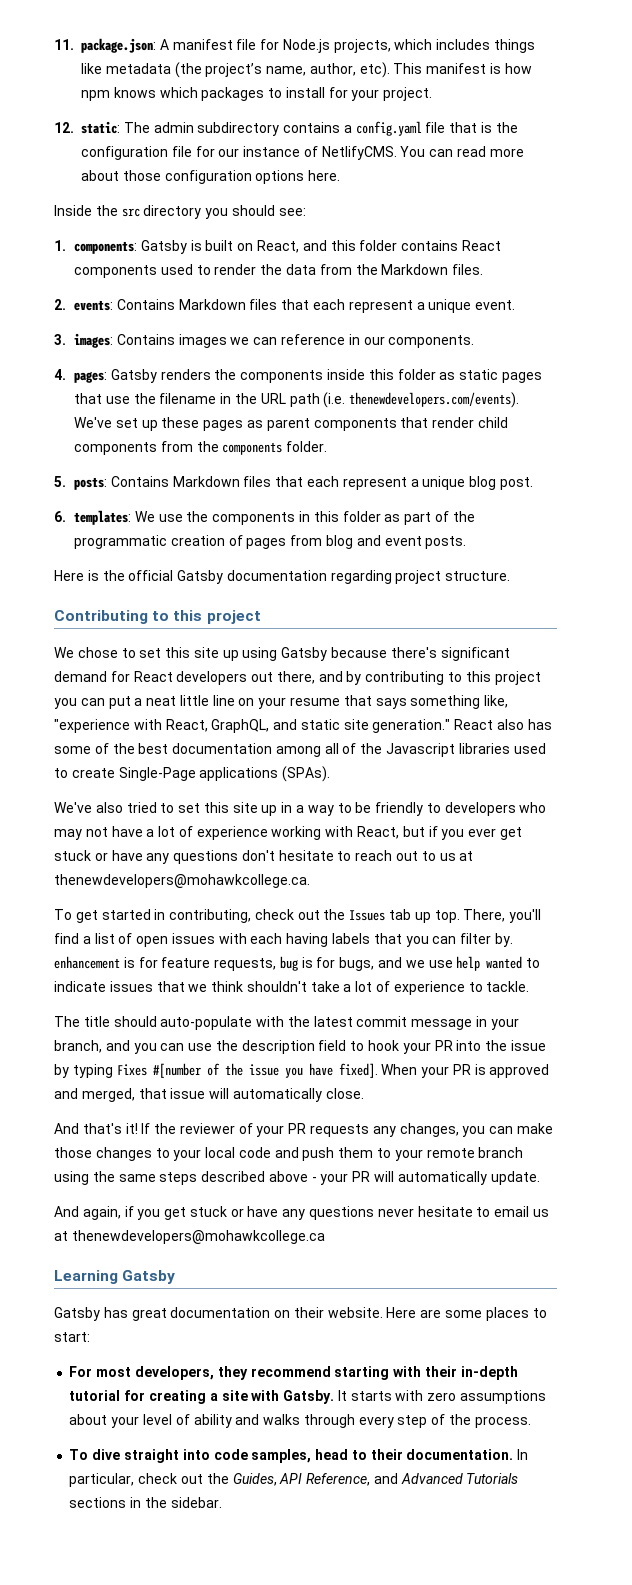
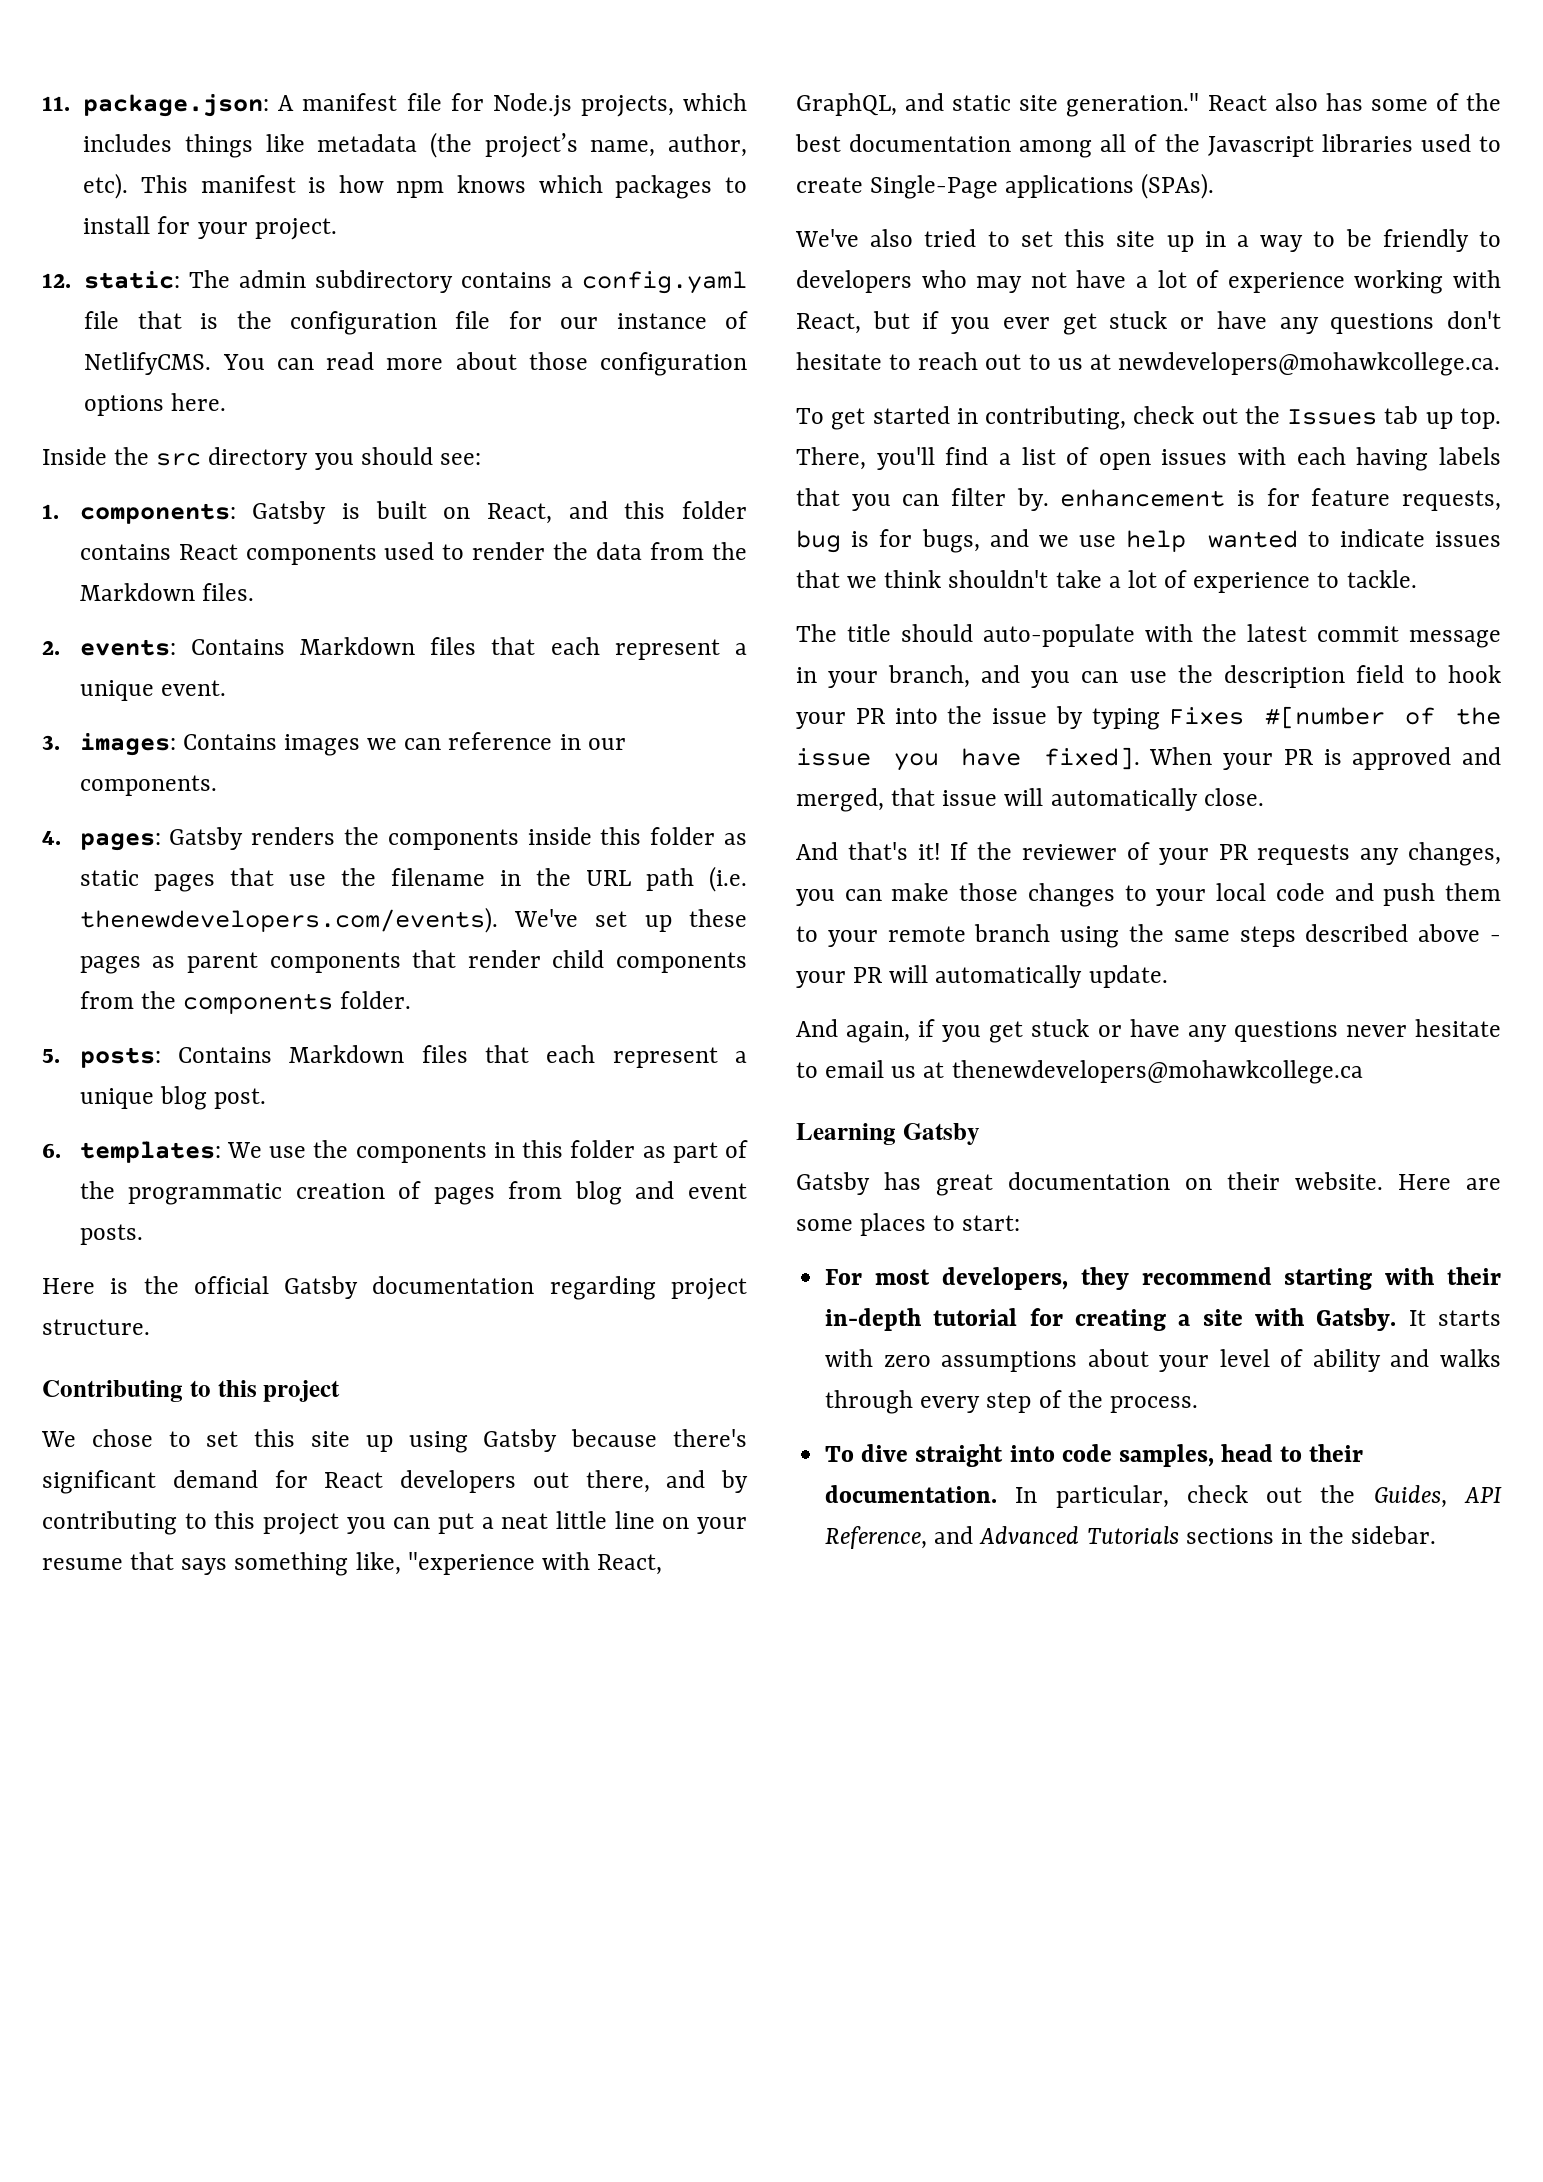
[54,874,310,888] thenewdevelopers@mohawkcollege.ca. -> [1118,352,1501,376] newdevelopers@mohawkcollege.ca.

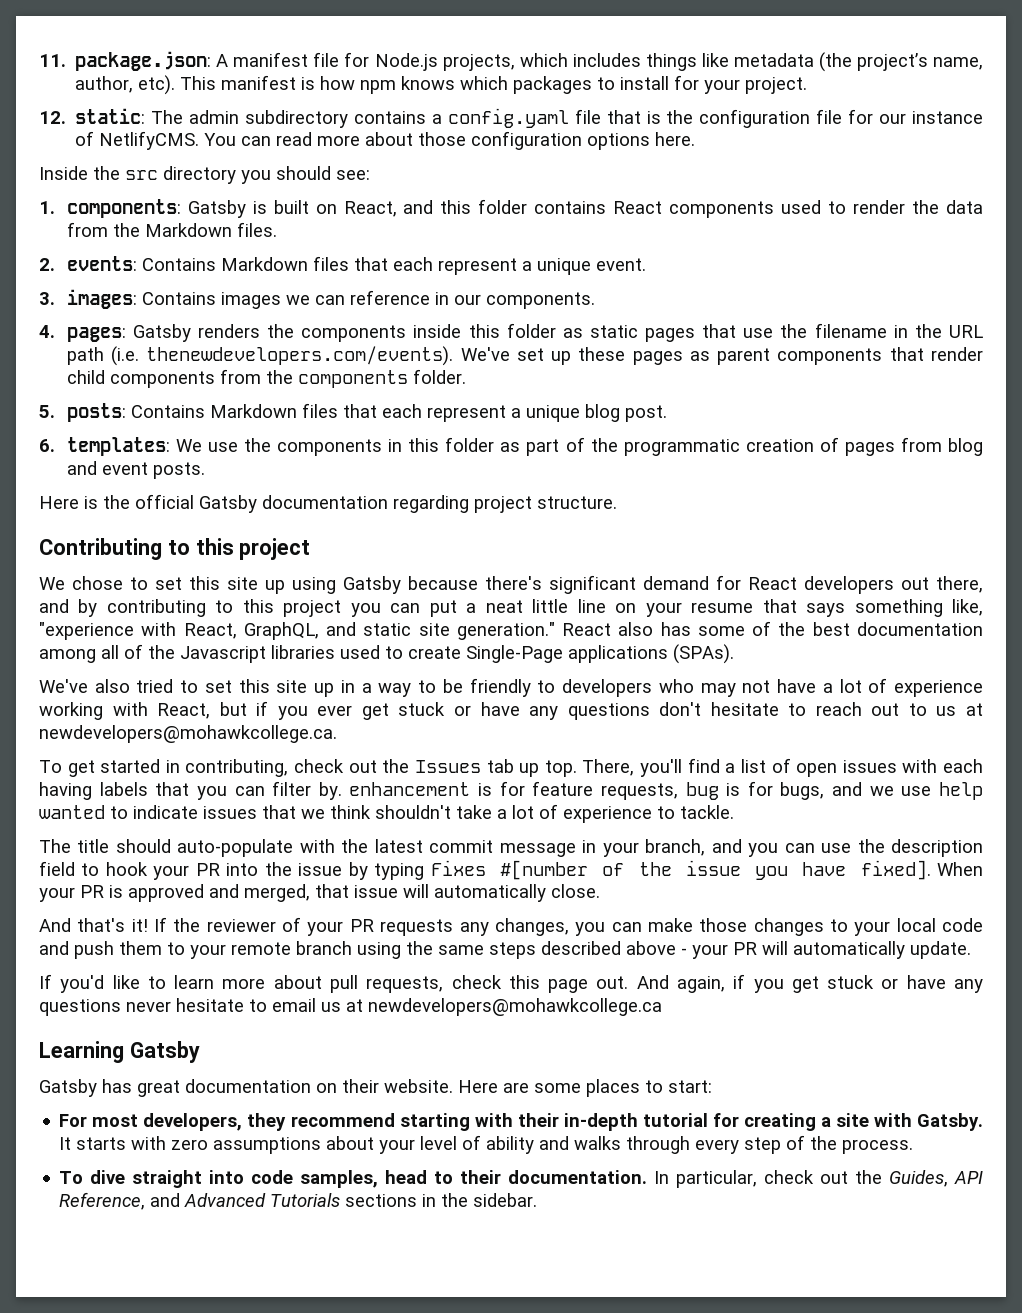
(1168, 976) none -> [39,974,629,993] If you'd like to learn more about pull requests, check this page out.
[951,1060,1363,1084] thenewdevelopers@mohawkcollege.ca -> [368,998,662,1016] newdevelopers@mohawkcollege.ca

